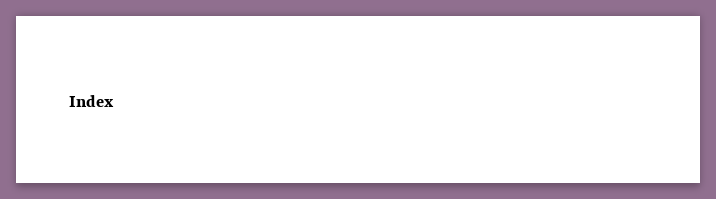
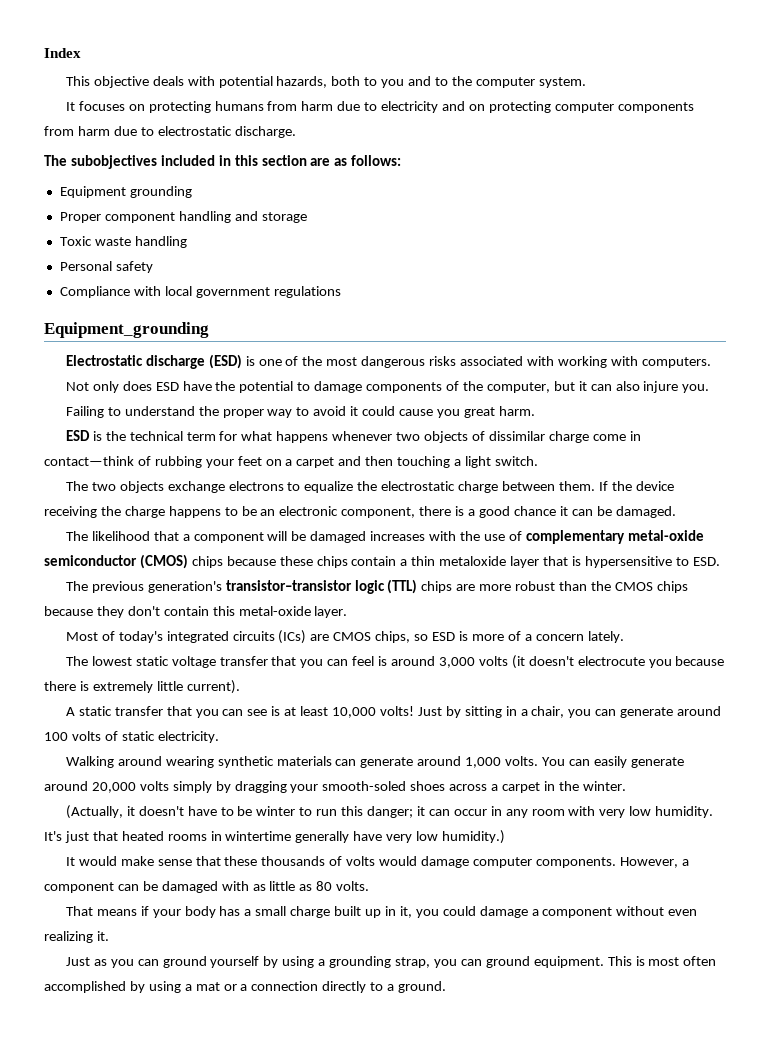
(114, 101) none -> [65,76,586,88] [65,101,694,113] [44,126,296,138] [44,155,402,169] [59,186,192,198] [59,211,307,223] [59,236,187,248] [59,261,153,273] [59,286,341,298] [44,322,209,338] [65,354,711,369] [65,381,710,393] [65,406,535,418] [65,430,641,443] [44,456,538,468] [65,481,674,493] [44,506,676,518] [65,530,704,544] [44,554,720,569] [65,579,688,594] [44,606,348,618] [65,630,624,644] [65,655,725,669] [44,680,240,694] [65,706,722,718] [44,731,219,743] [65,756,684,768] [44,781,626,793] [65,805,714,819] [44,830,506,844] [65,856,689,868] [44,881,370,893] [65,906,698,918] [44,931,109,943] [65,956,717,968] [44,981,447,993] // This objective deals with potential hazards, both to you and to the computer system. // It focuses on protecting humans from harm due to electricity and on protecting computer components from harm due to electrostatic discharge. // The subobjectives included in this section are as follows: // Equipment grounding // Proper component handling and storage // Toxic waste handling // Personal safety // Compliance with local government regulations // Equipment_grounding // Electrostatic discharge (ESD) is one of the most dangerous risks associated with working with computers. // Not only does ESD have the potential to damage components of the computer, but it can also injure you. // Failing to understand the proper way to avoid it could cause you great harm. // ESD is the technical term for what happens whenever two objects of dissimilar charge come in contact—think of rubbing your feet on a carpet and then touching a light switch. // The two objects exchange electrons to equalize the electrostatic charge between them. If the device receiving the charge happens to be an electronic component, there is a good chance it can be damaged. // The likelihood that a component will be damaged increases with the use of complementary metal-oxide semiconductor (CMOS) chips because these chips contain a thin metaloxide layer that is hypersensitive to ESD. // The previous generation's transistor–transistor logic (TTL) chips are more robust than the CMOS chips because they don't contain this metal-oxide layer. // Most of today's integrated circuits (ICs) are CMOS chips, so ESD is more of a concern lately. // The lowest static voltage transfer that you can feel is around 3,000 volts (it doesn't electrocute you because there is extremely little current). // A static transfer that you can see is at least 10,000 volts! Just by sitting in a chair, you can generate around 100 volts of static electricity. // Walking around wearing synthetic materials can generate around 1,000 volts. You can easily generate around 20,000 volts simply by dragging your smooth-soled shoes across a carpet in the winter. // (Actually, it doesn't have to be winter to run this danger; it can occur in any room with very low humidity. It's just that heated rooms in wintertime generally have very low humidity.) // It would make sense that these thousands of volts would damage computer components. However, a component can be damaged with as little as 80 volts. // That means if your body has a small charge built up in it, you could damage a component without even realizing it. // Just as you can ground yourself by using a grounding strap, you can ground equipment. This is most often accomplished by using a mat or a connection directly to a ground.

